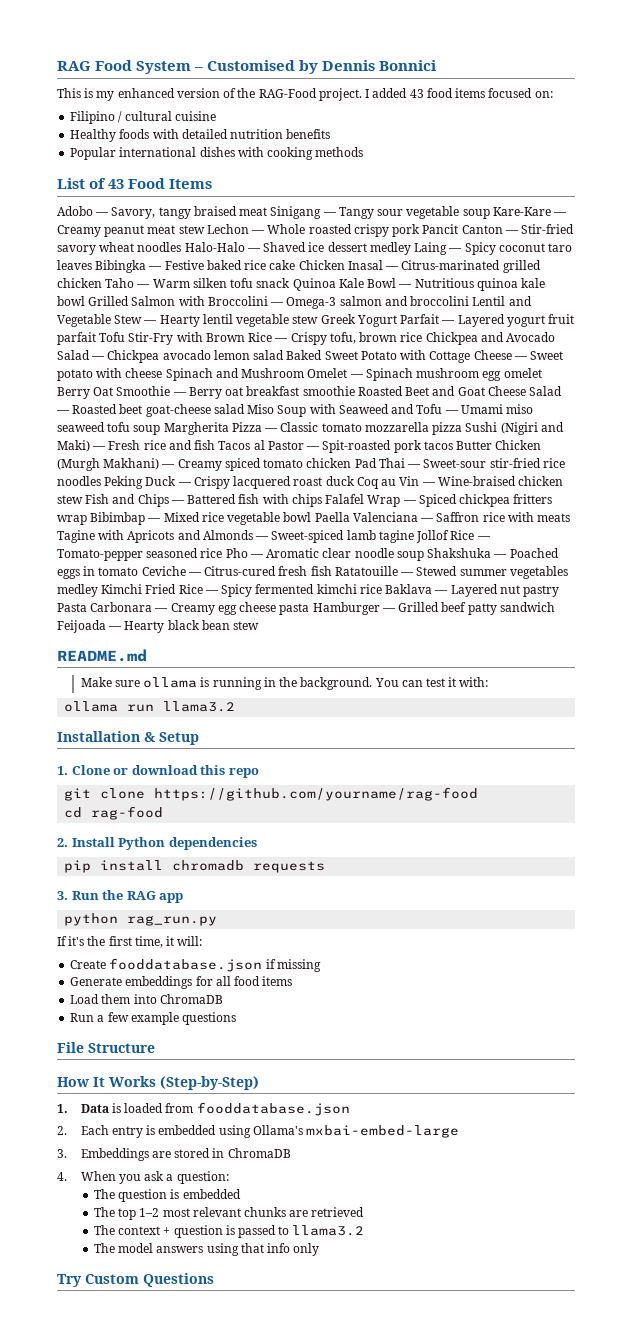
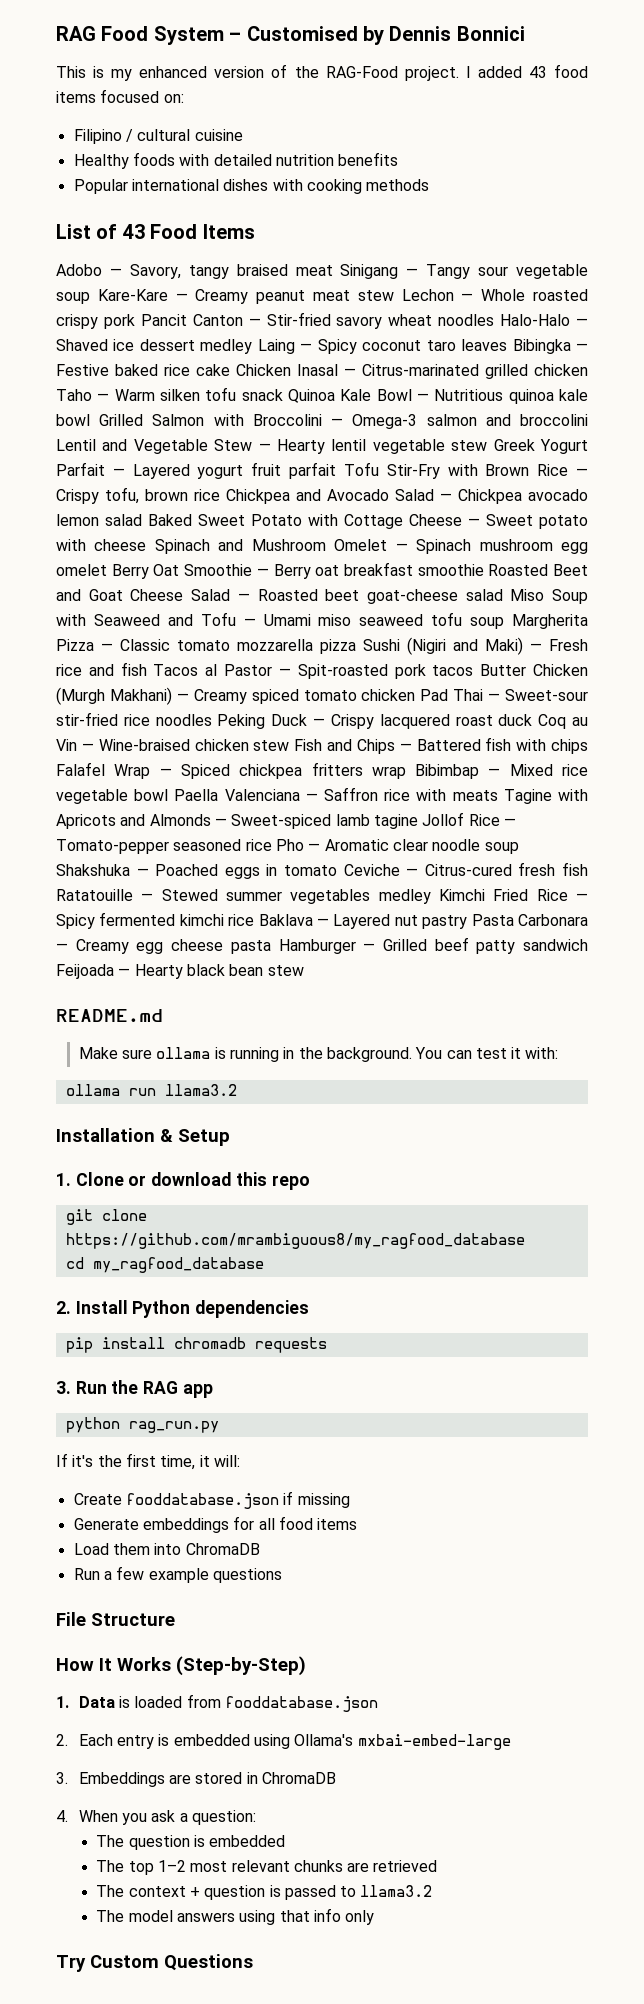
[154,787,479,801] https://github.com/yourname/rag-food -> [65,1233,525,1249] https://github.com/mrambiguous8/my_ragfood_database
[91,806,164,820] rag-food -> [92,1257,264,1273] my_ragfood_database

